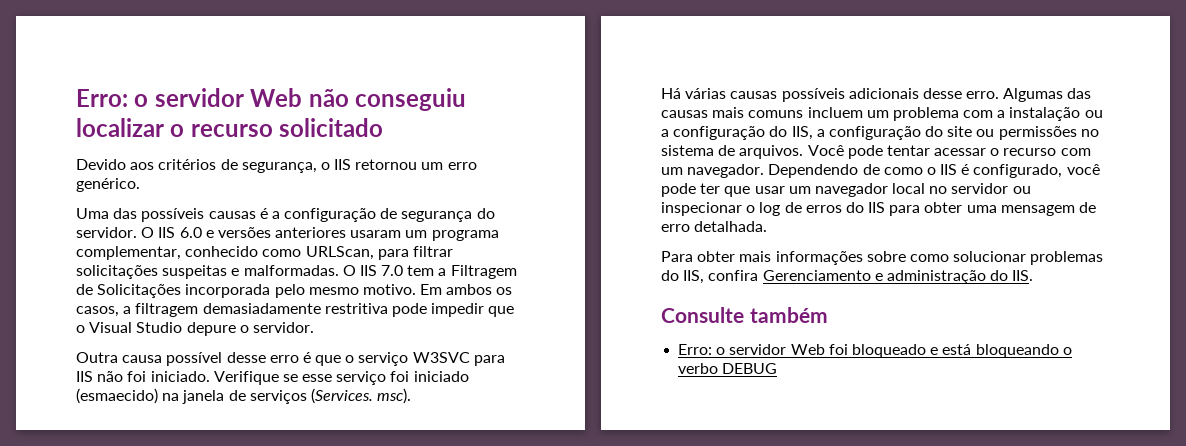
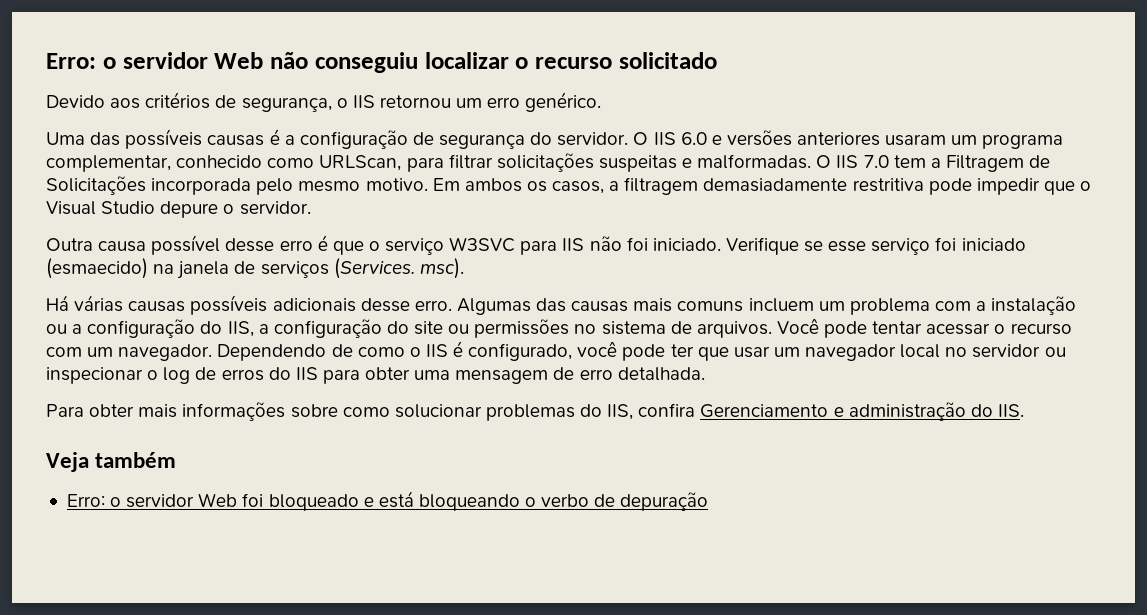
[661,307,744,323] Consulte -> [46,452,89,472] Veja
[722,363,778,374] DEBUG -> [594,492,709,511] de depuração

